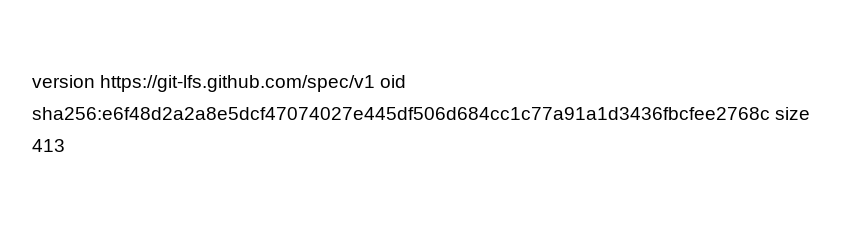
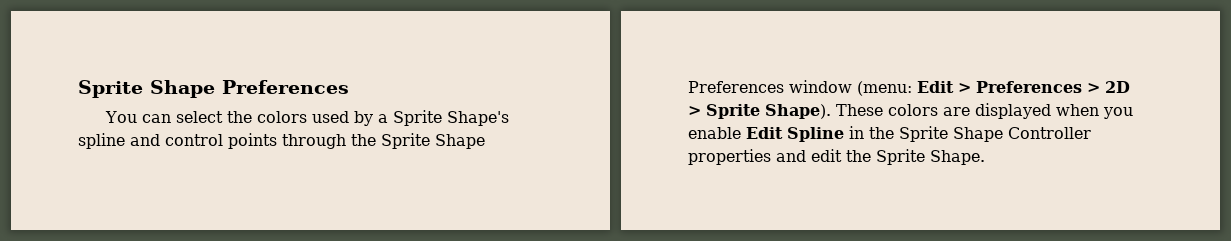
[32,75,407,92] [32,107,811,120] [32,139,65,152] version https://git-lfs.github.com/spec/v1 oid sha256:e6f48d2a2a8e5dcf47074027e445df506d684cc1c77a91a1d3436fbcfee2768c size 413 -> [78,80,349,98] [105,110,510,126] [78,133,485,149] [688,80,1130,96] [688,103,1133,119] [688,126,1091,142] [688,149,985,165] Sprite Shape Preferences // You can select the colors used by a Sprite Shape's spline and control points through the Sprite Shape Preferences window (menu: Edit > Preferences > 2D > Sprite Shape). These colors are displayed when you enable Edit Spline in the Sprite Shape Controller properties and edit the Sprite Shape.

